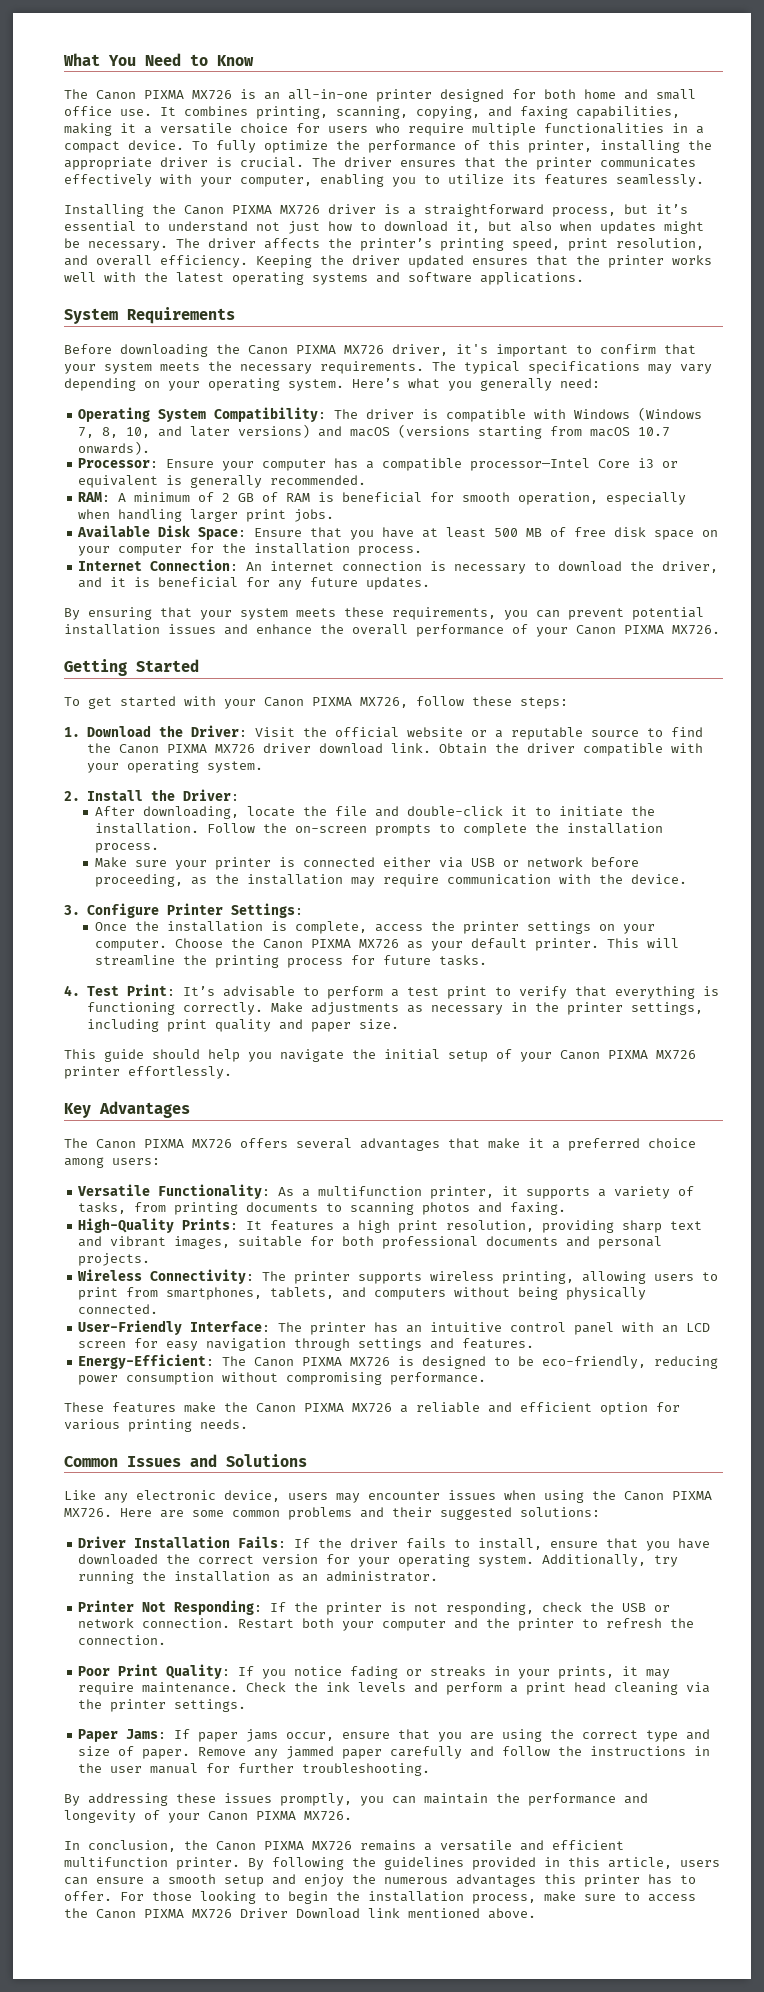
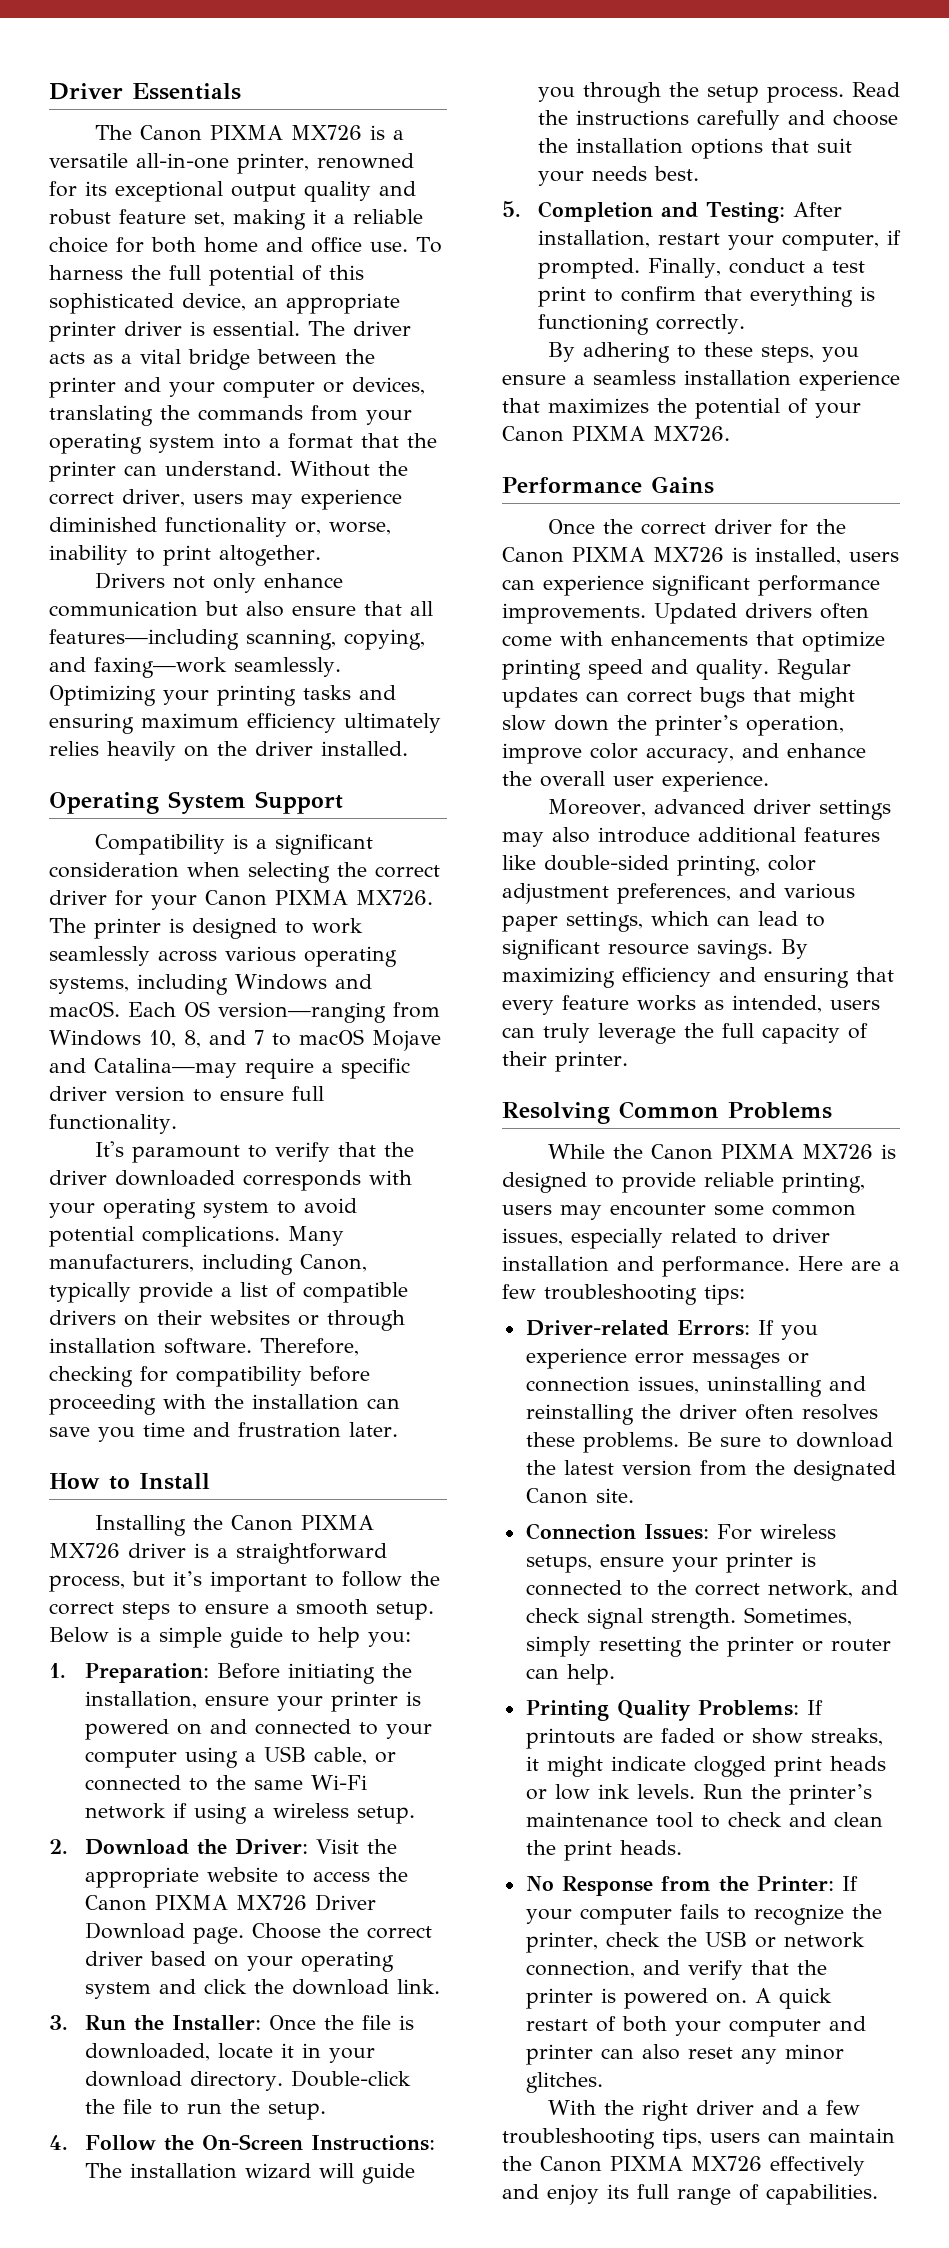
[63,53,254,66] [64,89,504,102] What You Need to Know // The Canon PIXMA MX726 is an all-in-one printer designed -> [49,83,241,100] [94,125,404,141] [49,153,414,174] [49,181,416,202] [49,209,423,230] [49,237,108,253] Driver Essentials // The Canon PIXMA MX726 is a versatile all-in-one printer, renowned for its exceptional output quality and robust feature set, making it a reliable choice
[656,89,696,100] small -> (303, 244) none
[160,106,680,119] [64,123,704,136] [64,140,712,153] [64,157,696,170] [64,174,704,187] It combines printing, scanning, copying, and faxing capabilities, making it a versatile choice for users who require multiple functionalities in a compact device. To fully optimize the performance of this printer, installing the appropriate driver is crucial. The driver ensures that the printer communicates effectively with your computer, enabling you to utilize its features seamlessly. -> [416,237,442,253] [49,265,364,286] [49,293,400,314] [49,321,411,342] [49,349,375,370] [49,377,425,398] [49,405,412,426] [49,433,437,454] [49,461,408,482] [49,489,402,510] [49,517,391,537] [49,545,321,566] [94,572,343,593] [49,601,433,617] [49,629,425,650] [49,657,341,678] [49,685,396,706] [49,713,441,734] [49,741,408,761] [49,791,343,814] [94,834,373,855] [49,862,440,883] [49,890,433,910] [49,918,363,939] [49,946,397,967] [49,974,372,995] [49,1001,440,1023] [49,1029,441,1051] [49,1058,410,1079] [49,1086,324,1102] [49,1114,177,1134] [94,1141,414,1163] [49,1170,412,1191] [49,1198,357,1219] [49,1226,344,1247] [49,1254,367,1275] [49,1282,408,1303] [49,1310,405,1331] [49,1338,359,1356] [49,1366,370,1387] [49,1394,400,1415] [49,1422,398,1442] [49,1473,210,1490] To harness the full potential of this sophisticated device, an appropriate printer driver is essential. The driver acts as a vital bridge between the printer and your computer or devices, translating the commands from your operating system into a format that the printer can understand. Without the correct driver, users may experience diminished functionality or, worse, inability to print altogether. // Drivers not only enhance communication but also ensure that all features—including scanning, copying, and faxing—work seamlessly. Optimizing your printing tasks and ensuring maximum efficiency ultimately relies heavily on the driver installed. // Operating System Support // Compatibility is a significant consideration when selecting the correct driver for your Canon PIXMA MX726. The printer is designed to work seamlessly across various operating systems, including Windows and macOS. Each OS version—ranging from Windows 10, 8, and 7 to macOS Mojave and Catalina—may require a specific driver version to ensure full functionality. // It's paramount to verify that the driver downloaded corresponds with your operating system to avoid potential complications. Many manufacturers, including Canon, typically provide a list of compatible drivers on their websites or through installation software. Therefore, checking for compatibility before proceeding with the installation can save you time and frustration later. // How to Install
[64,221,704,234] [64,238,704,251] [64,255,712,268] [64,272,584,285] [64,307,235,324] [64,344,696,357] [64,361,712,374] [64,378,600,391] [78,407,703,422] [78,424,671,439] [78,441,151,455] [78,458,679,471] [78,475,367,488] [78,492,687,505] [78,509,335,522] [77,525,719,540] [78,543,423,556] [78,559,719,574] [78,577,431,590] [64,607,704,620] [64,624,720,637] [64,659,199,676] [64,696,568,709] [64,727,80,737] essential to understand not just how to download it, but also when updates might be necessary. The driver affects the printer’s printing speed, print resolution, and overall efficiency. Keeping the driver updated ensures that the printer works well with the latest operating systems and software applications. // System Requirements // Before downloading the Canon PIXMA MX726 driver, it's important to confirm that your system meets the necessary requirements. The typical specifications may vary depending on your operating system. Here’s what you generally need: // Operating System Compatibility: The driver is compatible with Windows (Windows 7, 8, 10, and later versions) and macOS (versions starting from macOS 10.7 onwards). // Processor: Ensure your computer has a compatible processor—Intel Core i3 or equivalent is generally recommended. // RAM: A minimum of 2 GB of RAM is beneficial for smooth operation, especially when handling larger print jobs. // Available Disk Space: Ensure that you have at least 500 MB of free disk space on your computer for the installation process. // Internet Connection: An internet connection is necessary to download the driver, and it is beneficial for any future updates. // By ensuring that your system meets these requirements, you can prevent potential installation issues and enhance the overall performance of your Canon PIXMA MX726. // Getting Started // To get started with your Canon PIXMA MX726, follow these steps: // 1. -> [210,1571,440,1592] [49,1599,434,1620] [49,1627,411,1648] [49,1663,412,1684] [84,1691,421,1712] [84,1719,432,1740] [84,1746,396,1768] [84,1775,367,1791] [84,1803,415,1824] [49,1839,68,1854] important to follow the correct steps to ensure a smooth setup. Below is a simple guide to help you: // 1. Preparation: Before initiating the installation, ensure your printer is powered on and connected to your computer using a USB cable, or connected to the same Wi-Fi network if using a wireless setup. // 2.
[334,727,703,740] [86,743,703,756] [86,760,263,773] [64,789,239,801] [94,806,655,819] [94,823,663,836] [94,843,159,853] [94,857,639,870] [94,874,687,887] [64,903,303,918] [94,921,655,934] [94,938,679,951] [94,955,487,968] [64,984,719,999] [86,1002,703,1015] [86,1019,399,1032] [64,1049,696,1062] [64,1066,232,1079] [64,1101,190,1118] [64,1138,696,1151] [64,1157,160,1168] [78,1184,695,1199] [78,1202,567,1215] [78,1218,703,1233] [78,1236,663,1249] [78,1253,151,1266] [77,1269,719,1284] [78,1287,647,1300] [78,1304,159,1314] [78,1320,711,1335] [78,1338,535,1351] [78,1354,719,1369] [78,1372,487,1385] [64,1402,680,1415] [64,1419,248,1432] [64,1454,307,1467] [64,1490,712,1503] [64,1507,600,1520] [78,1536,711,1551] [78,1554,679,1567] [78,1571,439,1584] [78,1600,671,1615] [78,1618,695,1631] [78,1635,167,1645] [78,1664,671,1679] [78,1682,711,1695] [78,1699,247,1712] [78,1729,711,1742] [78,1746,711,1759] [78,1763,431,1776] [64,1793,648,1806] [64,1810,352,1823] [64,1840,624,1852] [64,1857,720,1870] [64,1874,696,1887] [64,1891,616,1904] official website or a reputable source to find the Canon PIXMA MX726 driver download link. Obtain the driver compatible with your operating system. // 2. Install the Driver: // After downloading, locate the file and double-click it to initiate the installation. Follow the on-screen prompts to complete the installation process. // Make sure your printer is connected either via USB or network before proceeding, as the installation may require communication with the device. // 3. Configure Printer Settings: // Once the installation is complete, access the printer settings on your computer. Choose the Canon PIXMA MX726 as your default printer. This will streamline the printing process for future tasks. // 4. Test Print: It’s advisable to perform a test print to verify that everything is functioning correctly. Make adjustments as necessary in the printer settings, including print quality and paper size. // This guide should help you navigate the initial setup of your Canon PIXMA MX726 printer effortlessly. // Key Advantages // The Canon PIXMA MX726 offers several advantages that make it a preferred choice among users: // Versatile Functionality: As a multifunction printer, it supports a variety of tasks, from printing documents to scanning photos and faxing. // High-Quality Prints: It features a high print resolution, providing sharp text and vibrant images, suitable for both professional documents and personal projects. // Wireless Connectivity: The printer supports wireless printing, allowing users to print from smartphones, tablets, and computers without being physically connected. // User-Friendly Interface: The printer has an intuitive control panel with an LCD screen for easy navigation through settings and features. // Energy-Efficient: The Canon PIXMA MX726 is designed to be eco-friendly, reducing power consumption without compromising performance. // These features make the Canon PIXMA MX726 a reliable and efficient option for various printing needs. // Common Issues and Solutions // Like any electronic device, users may encounter issues when using the Canon PIXMA MX726. Here are some common problems and their suggested solutions: // Driver Installation Fails: If the driver fails to install, ensure that you have downloaded the correct version for your operating system. Additionally, try running the installation as an administrator. // Printer Not Responding: If the printer is not responding, check the USB or network connection. Restart both your computer and the printer to refresh the connection. // Poor Print Quality: If you notice fading or streaks in your prints, it may require maintenance. Check the ink levels and perform a print head cleaning via the printer settings. // Paper Jams: If paper jams occur, ensure that you are using the correct type and size of paper. Remove any jammed paper carefully and follow the instructions in the user manual for further troubleshooting. // By addressing these issues promptly, you can maintain the performance and longevity of your Canon PIXMA MX726. // In conclusion, the Canon PIXMA MX726 remains a versatile and efficient multifunction printer. By following the guidelines provided in this article, users can ensure a smooth setup and enjoy the numerous advantages this printer has to offer. For those looking to begin the installation process, make sure -> [84,1867,278,1888] appropriate website
[368,1908,536,1919] link mentioned above. -> [192,1923,432,1944] [84,1951,394,1972] [84,1979,440,1999] [49,2015,414,2031] [84,2043,375,2063] [84,2070,411,2091] [84,2099,326,2120] [49,2134,435,2151] [84,2163,415,2184] [537,82,900,103] [537,110,898,130] [537,138,852,159] [537,166,699,186] [502,201,842,223] [537,230,901,251] [537,258,865,279] [537,286,875,307] [537,314,745,335] [547,342,859,363] [502,370,900,391] [502,398,861,419] [502,426,730,442] [502,476,714,494] [547,519,846,535] [502,547,899,565] [502,575,880,596] [502,603,869,624] [502,631,885,652] [502,659,851,680] [502,687,855,708] [502,715,844,736] [502,743,866,764] [502,771,769,792] [547,799,891,820] [502,827,880,847] [502,855,816,876] [502,883,855,904] [502,911,825,932] [502,939,808,960] [502,967,894,988] [502,995,880,1015] [502,1023,868,1044] [502,1051,628,1072] [502,1101,832,1124] [547,1144,896,1160] [502,1172,865,1193] [502,1203,856,1220] [502,1228,830,1249] [502,1256,900,1277] [502,1284,745,1305] [525,1320,818,1340] [525,1348,809,1369] [525,1376,866,1397] [525,1404,878,1425] [525,1432,893,1453] [525,1460,896,1481] [525,1488,634,1504] [525,1523,836,1540] [525,1552,816,1573] [525,1580,898,1598] [525,1607,852,1629] [525,1636,891,1657] [525,1664,615,1685] [525,1700,823,1721] [525,1728,883,1749] [525,1756,886,1777] [525,1784,872,1805] [525,1812,883,1828] [525,1840,682,1861] [525,1876,858,1896] [525,1904,882,1925] [525,1931,865,1953] [525,1960,827,1980] [525,1988,832,2009] [525,2016,866,2037] [525,2044,844,2065] [525,2072,603,2093] [547,2100,860,2121] [502,2128,895,2149] [502,2156,865,2176] [502,2184,878,2205] page. Choose the correct driver based on your operating system and click the download link. // 3. Run the Installer: Once the file is downloaded, locate it in your download directory. Double-click the file to run the setup. // 4. Follow the On-Screen Instructions: The installation wizard will guide you through the setup process. Read the instructions carefully and choose the installation options that suit your needs best. // 5. Completion and Testing: After installation, restart your computer, if prompted. Finally, conduct a test print to confirm that everything is functioning correctly. // By adhering to these steps, you ensure a seamless installation experience that maximizes the potential of your Canon PIXMA MX726. // Performance Gains // Once the correct driver for the Canon PIXMA MX726 is installed, users can experience significant performance improvements. Updated drivers often come with enhancements that optimize printing speed and quality. Regular updates can correct bugs that might slow down the printer’s operation, improve color accuracy, and enhance the overall user experience. // Moreover, advanced driver settings may also introduce additional features like double-sided printing, color adjustment preferences, and various paper settings, which can lead to significant resource savings. By maximizing efficiency and ensuring that every feature works as intended, users can truly leverage the full capacity of their printer. // Resolving Common Problems // While the Canon PIXMA MX726 is designed to provide reliable printing, users may encounter some common issues, especially related to driver installation and performance. Here are a few troubleshooting tips: // Driver-related Errors: If you experience error messages or connection issues, uninstalling and reinstalling the driver often resolves these problems. Be sure to download the latest version from the designated Canon site. // Connection Issues: For wireless setups, ensure your printer is connected to the correct network, and check signal strength. Sometimes, simply resetting the printer or router can help. // Printing Quality Problems: If printouts are faded or show streaks, it might indicate clogged print heads or low ink levels. Run the printer’s maintenance tool to check and clean the print heads. // No Response from the Printer: If your computer fails to recognize the printer, check the USB or network connection, and verify that the printer is powered on. A quick restart of both your computer and printer can also reset any minor glitches. // With the right driver and a few troubleshooting tips, users can maintain the Canon PIXMA MX726 effectively and enjoy its full range of capabilities.

